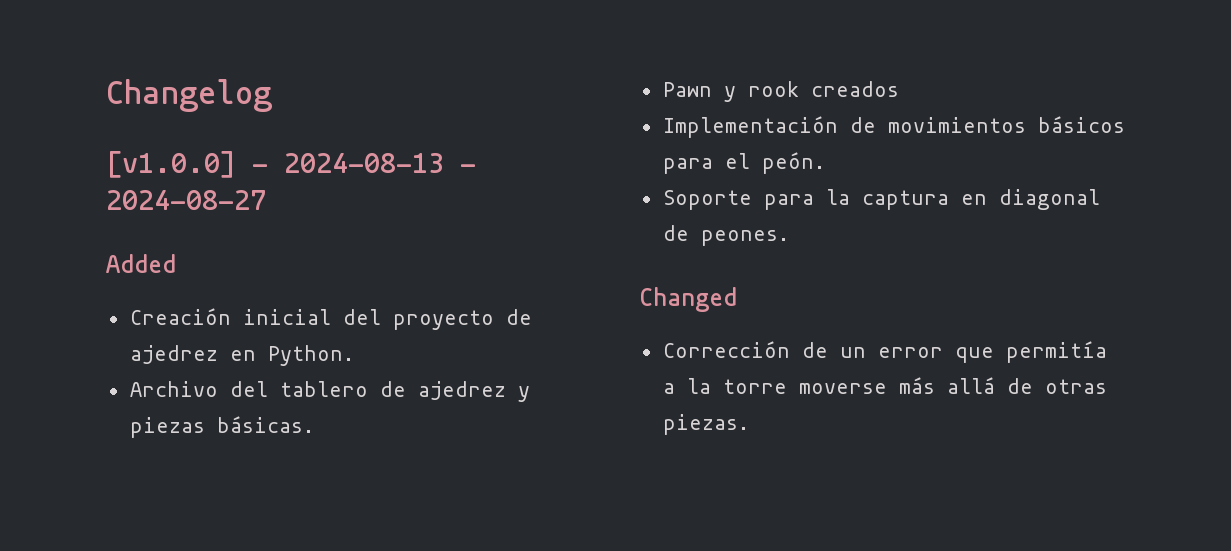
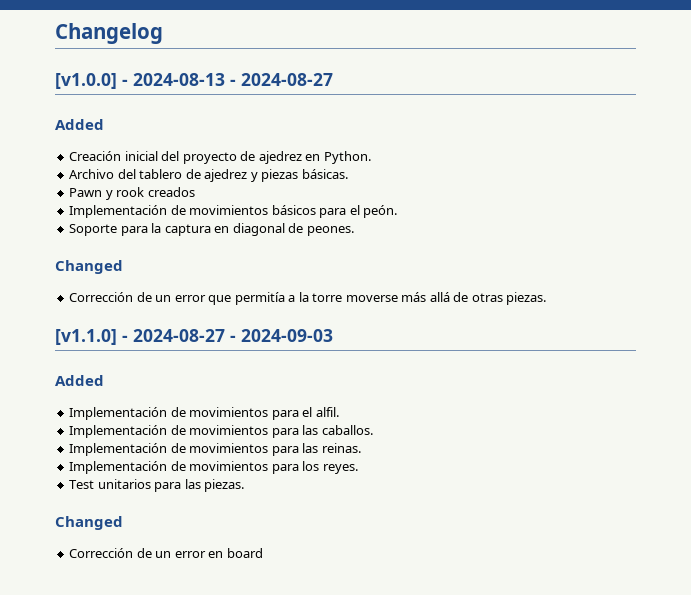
(749, 424) none -> [55,329,333,345] [55,375,104,386] [69,407,339,420] [69,425,373,438] [69,443,361,456] [69,461,358,474] [69,479,245,492] [55,516,123,530] [69,548,263,558] // [v1.1.0] - 2024-08-27 - 2024-09-03 // Added // Implementación de movimientos para el alfil. // Implementación de movimientos para las caballos. // Implementación de movimientos para las reinas. // Implementación de movimientos para los reyes. // Test unitarios para las piezas. // Changed // Corrección de un error en board

